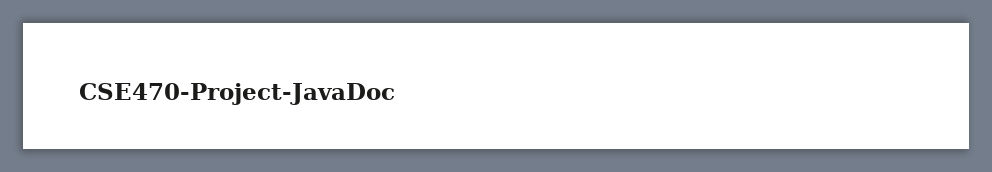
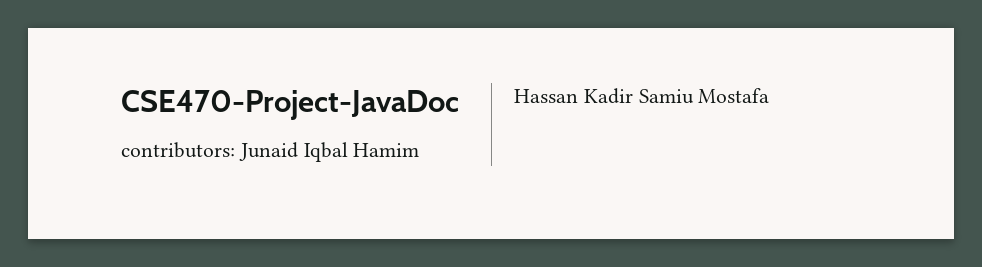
(395, 94) none -> [121,142,420,162] [514,88,770,104] // contributors: Junaid Iqbal Hamim Hassan Kadir Samiu Mostafa

